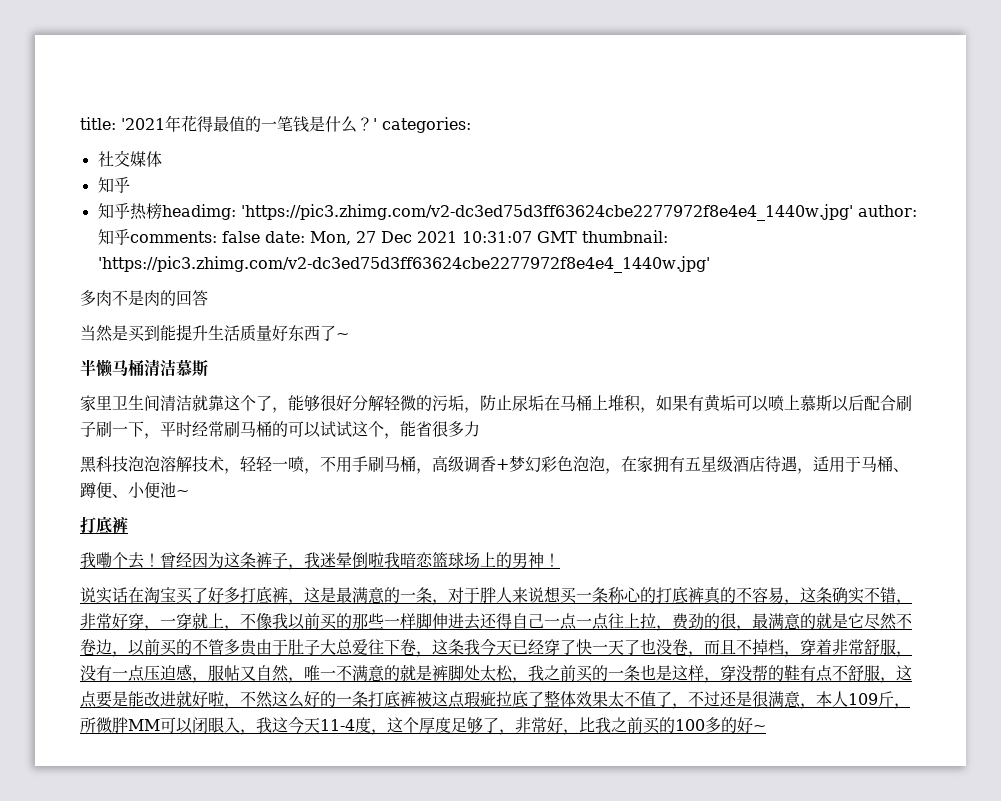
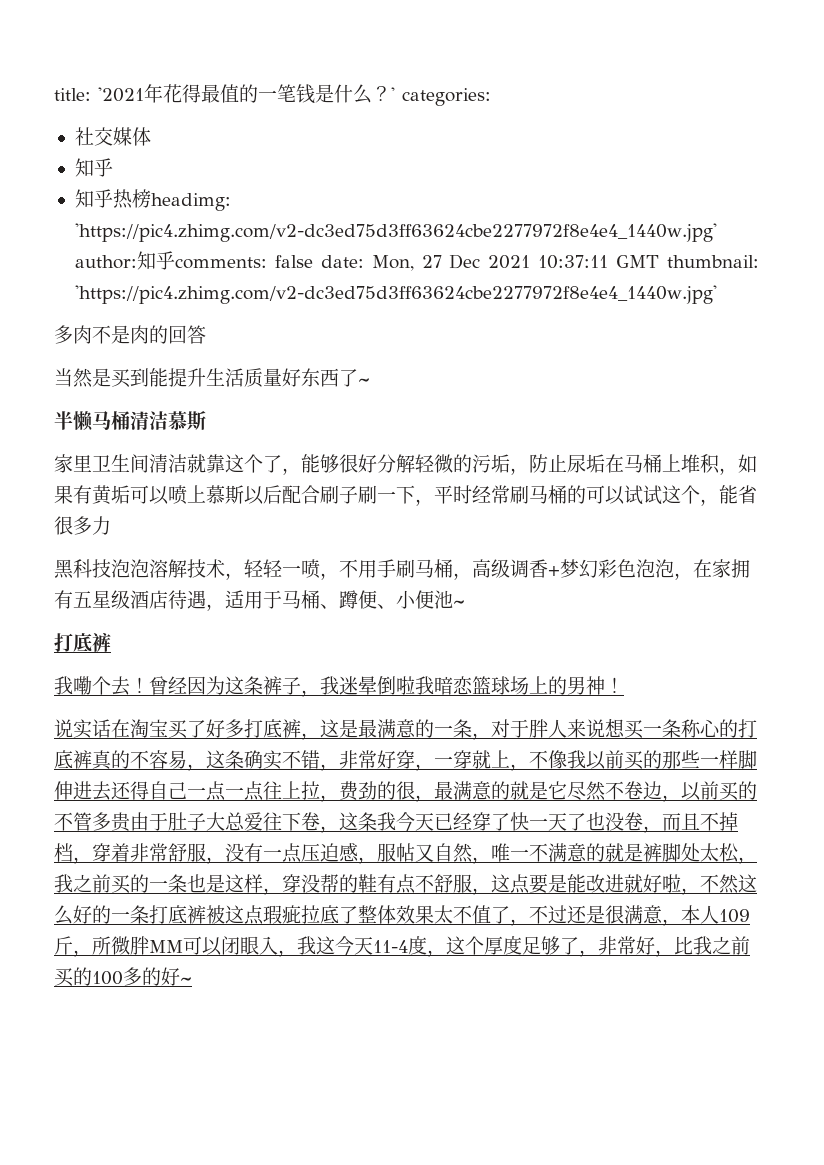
[240,204,853,221] 'https://pic3.zhimg.com/v2-dc3ed75d3ff63624cbe2277972f8e4e4_1440w.jpg' -> [74,223,717,242] 'https://pic4.zhimg.com/v2-dc3ed75d3ff63624cbe2277972f8e4e4_1440w.jpg'
[461,231,532,243] 10:31:07 -> [538,255,609,269] 10:37:11
[97,256,710,273] 'https://pic3.zhimg.com/v2-dc3ed75d3ff63624cbe2277972f8e4e4_1440w.jpg' -> [74,285,717,304] 'https://pic4.zhimg.com/v2-dc3ed75d3ff63624cbe2277972f8e4e4_1440w.jpg'

